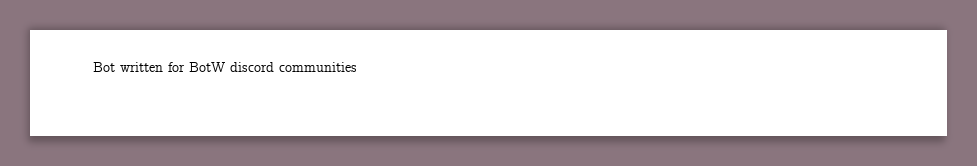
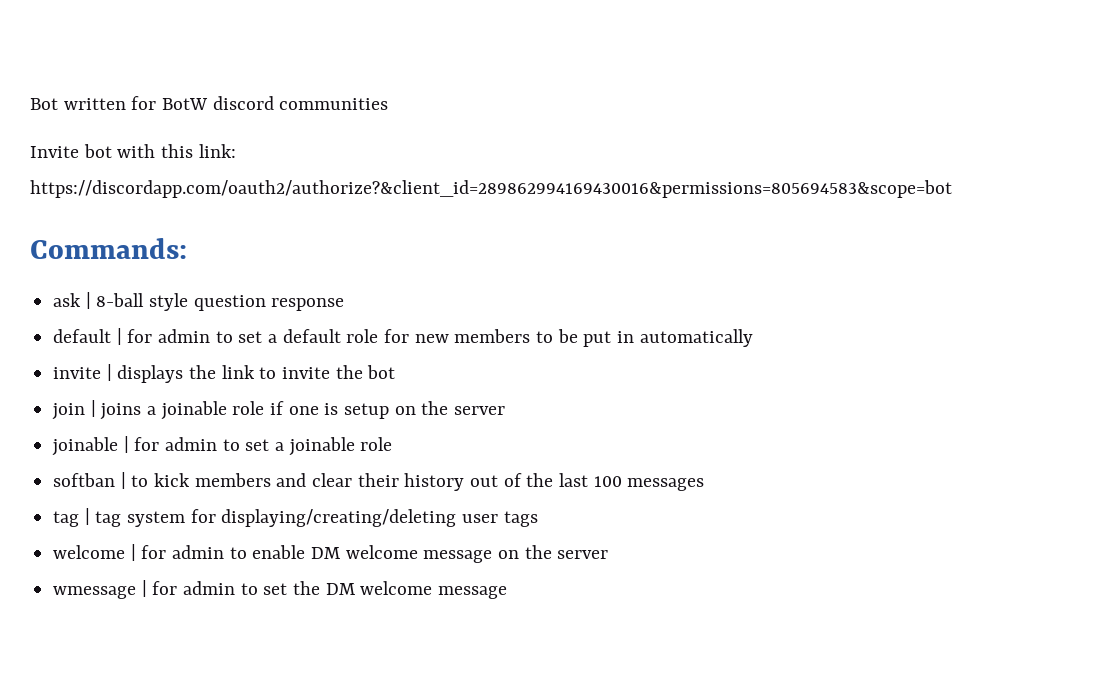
(357, 67) none -> [30,144,236,158] [30,180,952,198] [30,238,187,259] [53,292,345,311] [53,328,753,347] [53,364,396,383] [52,400,506,420] [52,436,393,456] [53,472,705,491] [53,508,538,527] [53,544,609,563] [53,580,508,599] // Invite bot with this link: https://discordapp.com/oauth2/authorize?&client_id=289862994169430016&permissions=805694583&scope=bot // Commands: // ask | 8-ball style question response // default | for admin to set a default role for new members to be put in automatically // invite | displays the link to invite the bot // join | joins a joinable role if one is setup on the server // joinable | for admin to set a joinable role // softban | to kick members and clear their history out of the last 100 messages // tag | tag system for displaying/creating/deleting user tags // welcome | for admin to enable DM welcome message on the server // wmessage | for admin to set the DM welcome message

